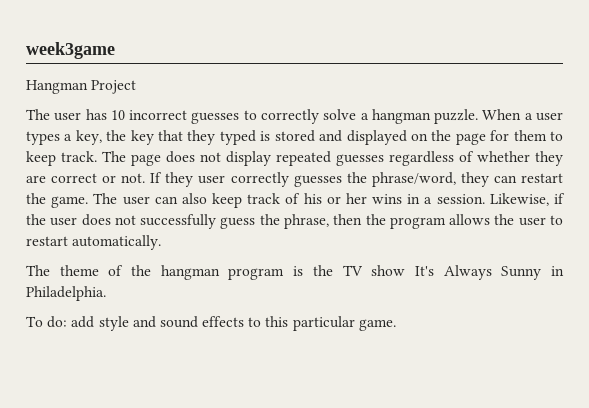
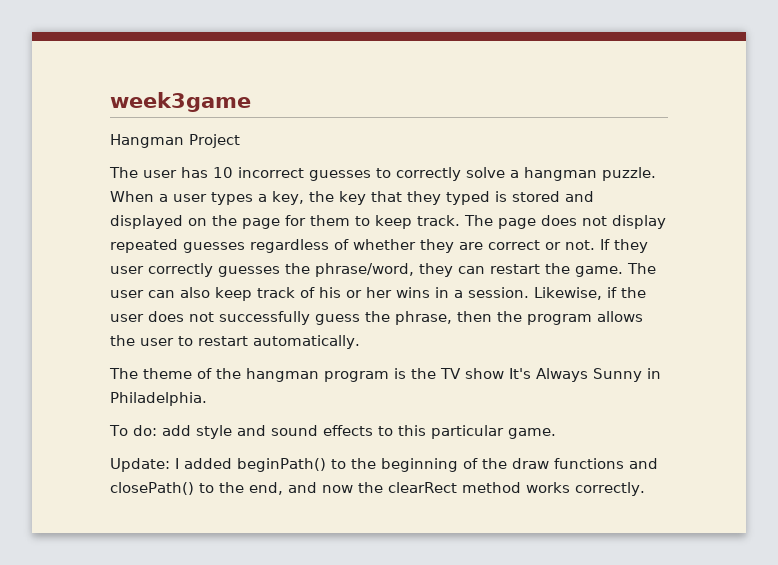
(396, 325) none -> [110,458,658,472] [110,482,645,496] // Update: I added beginPath() to the beginning of the draw functions and closePath() to the end, and now the clearRect method works correctly.

